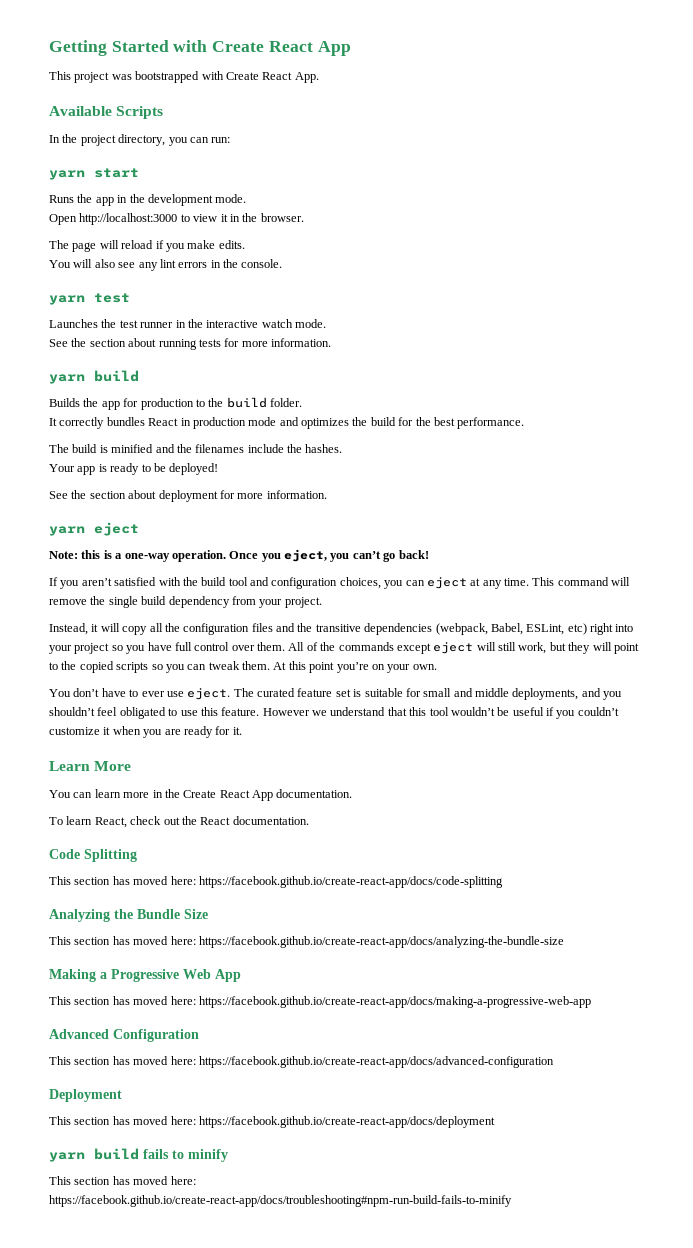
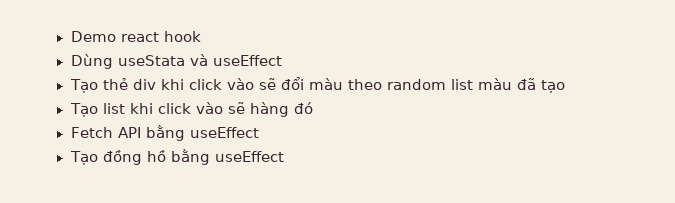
[49,40,351,56] [49,71,319,83] [49,106,164,119] [49,134,231,146] [49,168,139,180] [49,194,247,206] [49,213,304,225] [49,240,245,252] [49,259,283,271] [49,293,130,305] [49,319,326,328] [49,338,331,350] [49,370,139,384] [49,397,302,410] [49,417,525,429] [49,444,343,453] [49,463,219,475] [49,490,327,502] [49,522,139,536] [49,549,429,562] [49,577,631,589] [49,596,322,608] [49,623,634,635] [49,642,639,654] [49,661,437,673] [49,688,623,700] [49,707,619,719] [49,726,242,738] [49,761,132,771] [49,789,353,801] [49,816,309,828] [49,849,137,862] [49,876,503,888] [49,909,208,922] [49,936,564,948] [49,969,241,982] [49,996,591,1008] [49,1029,199,1042] [49,1056,554,1068] [49,1089,122,1102] [49,1116,495,1128] [49,1148,228,1162] [49,1176,196,1185] [49,1195,512,1207] Getting Started with Create React App // This project was bootstrapped with Create React App. // Available Scripts // In the project directory, you can run: // yarn start // Runs the app in the development mode. // Open http://localhost:3000 to view it in the browser. // The page will reload if you make edits. // You will also see any lint errors in the console. // yarn test // Launches the test runner in the interactive watch mode. // See the section about running tests for more information. // yarn build // Builds the app for production to the build folder. // It correctly bundles React in production mode and optimizes the build for the best performance. // The build is minified and the filenames include the hashes. // Your app is ready to be deployed! // See the section about deployment for more information. // yarn eject // Note: this is a one-way operation. Once you eject, you can’t go back! // If you aren’t satisfied with the build tool and configuration choices, you can eject at any time. This command will remove the single build dependency from your project. // Instead, it will copy all the configuration files and the transitive dependencies (webpack, Babel, ESLint, etc) right into your project so you have full control over them. All of the commands except eject will still work, but they will point to the copied scripts so you can tweak them. At this point you’re on your own. // You don’t have to ever use eject. The curated feature set is suitable for small and middle deployments, and you shouldn’t feel obligated to use this feature. However we understand that this tool wouldn’t be useful if you couldn’t customize it when you are ready for it. // Learn More // You can learn more in the Create React App documentation. // To learn React, check out the React documentation. // Code Splitting // This section has moved here: https://facebook.github.io/create-react-app/docs/code-splitting // Analyzing the Bundle Size // This section has moved here: https://facebook.github.io/create-react-app/docs/analyzing-the-bundle-size // Making a Progressive Web App // This section has moved here: https://facebook.github.io/create-react-app/docs/making-a-progressive-web-app // Advanced Configuration // This section has moved here: https://facebook.github.io/create-react-app/docs/advanced-configuration // Deployment // This section has moved here: https://facebook.github.io/create-react-app/docs/deployment // yarn build fails to minify // This section has moved here: https://facebook.github.io/create-react-app/docs/troubleshooting#npm-run-build-fails-to-minify -> [70,31,201,42] [70,54,282,69] [69,77,565,93] [69,102,313,117] [70,125,259,141] [69,149,284,165] Demo react hook // Dùng useStata và useEffect // Tạo thẻ div khi click vào sẽ đổi màu theo random list màu đã tạo // Tạo list khi click vào sẽ hàng đó // Fetch API bằng useEffect // Tạo đồng hồ bằng useEffect

